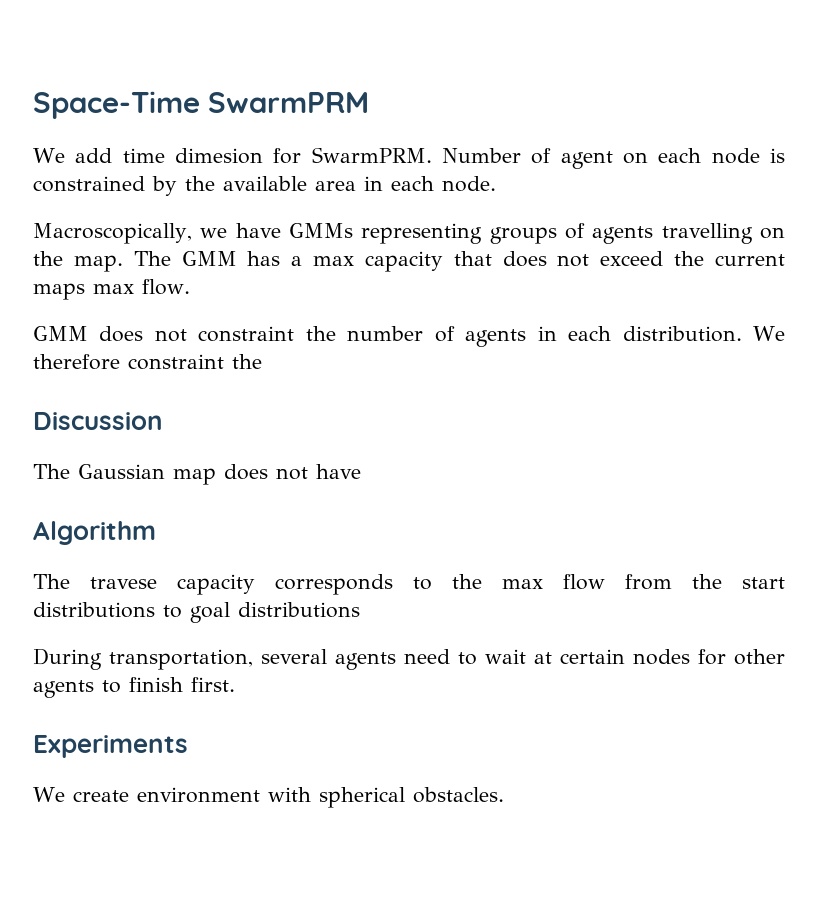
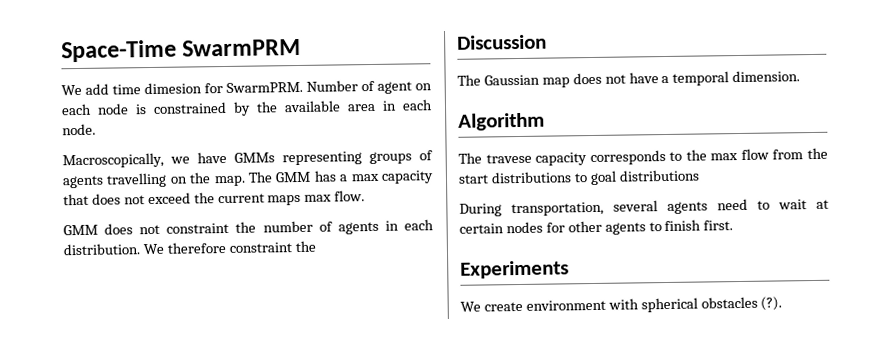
(361, 471) none -> [661,70,801,86] a temporal dimension.
[412,787,504,803] obstacles. -> [700,296,783,311] obstacles (?).

